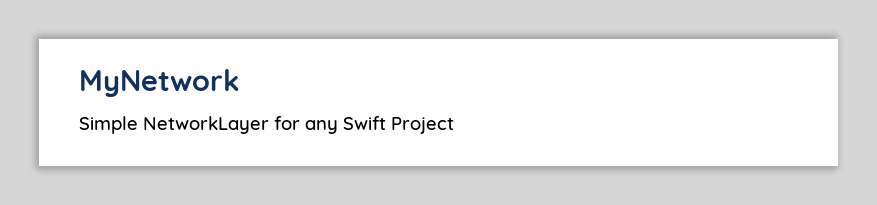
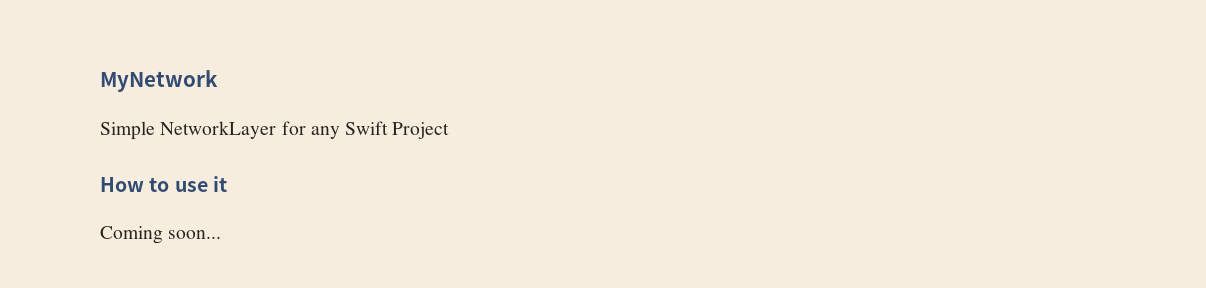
(454, 125) none -> [100,176,227,192] [100,226,222,244] // How to use it // Coming soon...

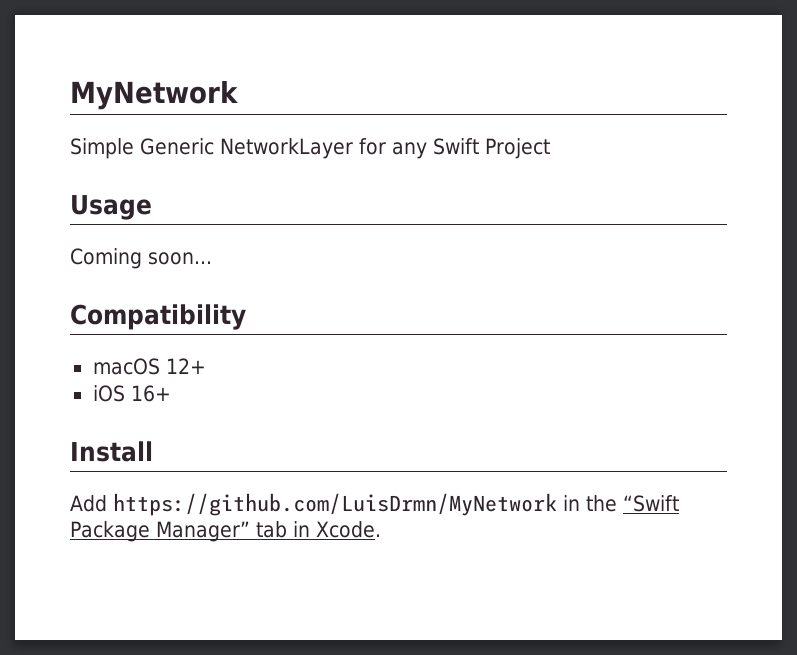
(155, 130) none -> [140,138,214,155] Generic
[100,176,227,192] [100,226,222,244] How to use it // Coming soon... -> [70,195,152,220] [70,248,212,269] [70,304,246,330] [92,358,206,375] [92,385,171,402] [70,441,153,462] [70,493,679,516] [70,521,381,542] Usage // Coming soon... // Compatibility // macOS 12+ // iOS 16+ // Install // Add https://github.com/LuisDrmn/MyNetwork in the “Swift Package Manager” tab in Xcode.

